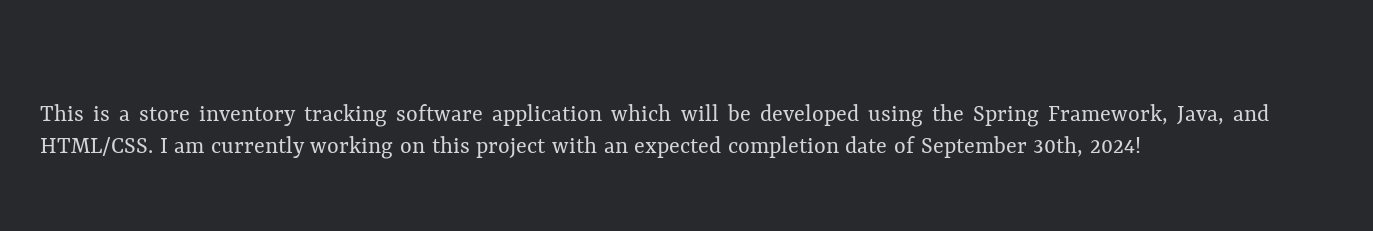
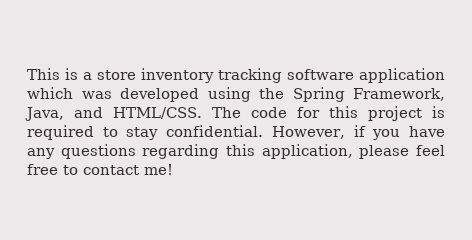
[680,104,751,121] will be -> [81,91,112,99] was
[159,136,1141,159] I am currently working on this project with an expected completion date of September 30th, 2024! -> [212,106,445,121] [27,125,445,140] [27,144,445,159] [27,164,173,175] The code for this project is required to stay confidential. However, if you have any questions regarding this application, please feel free to contact me!

